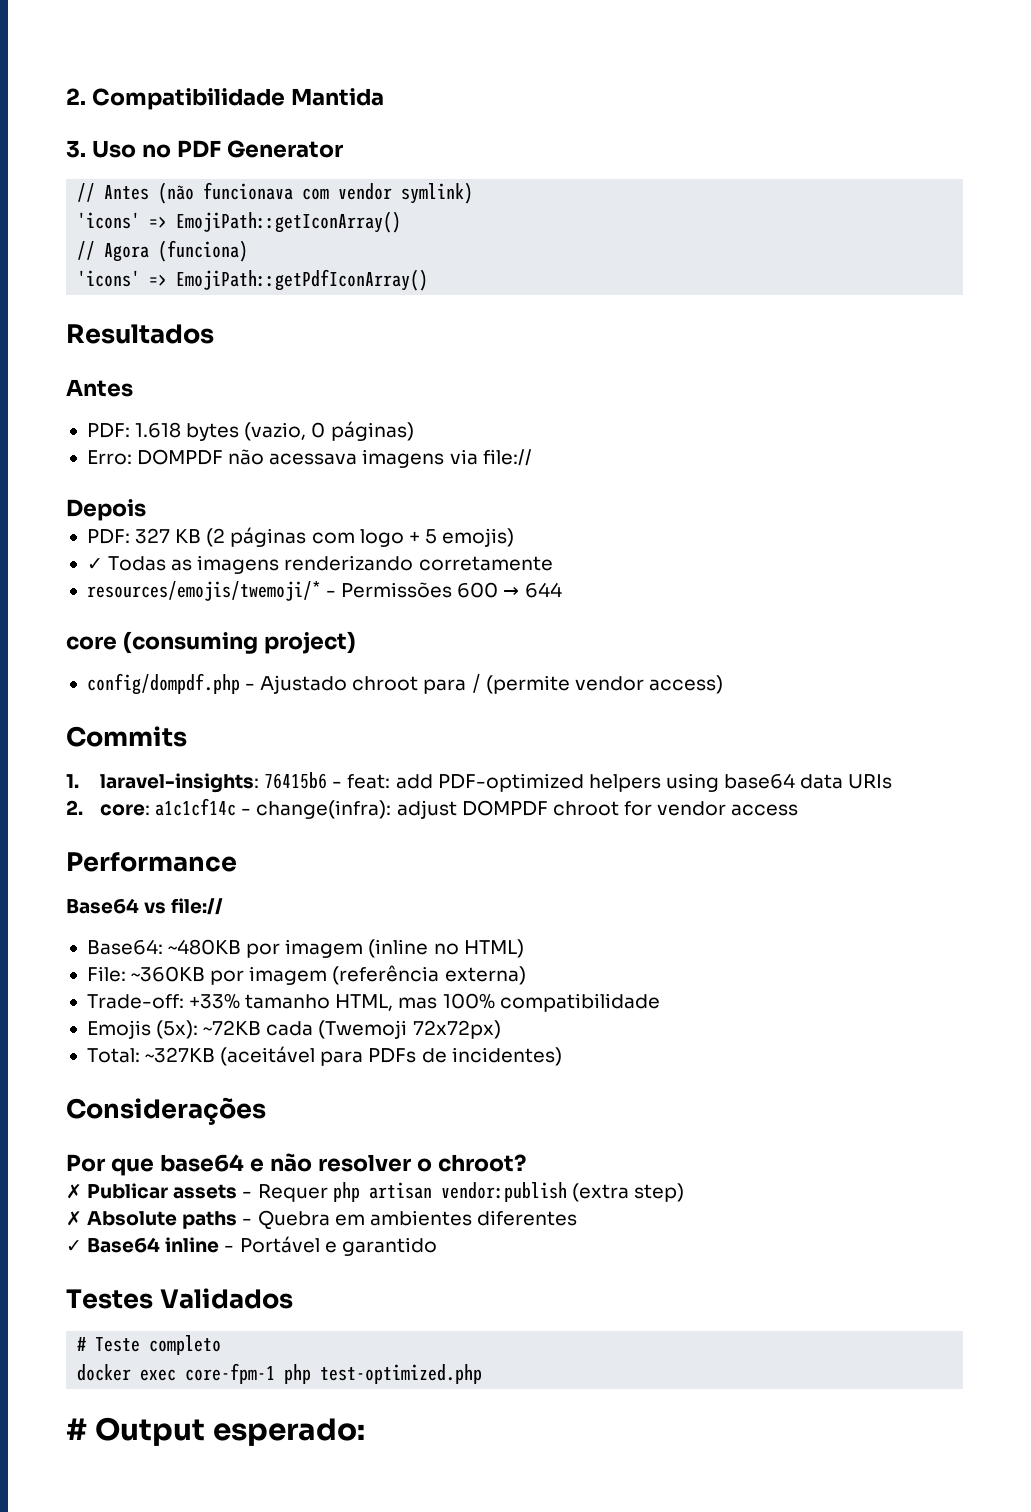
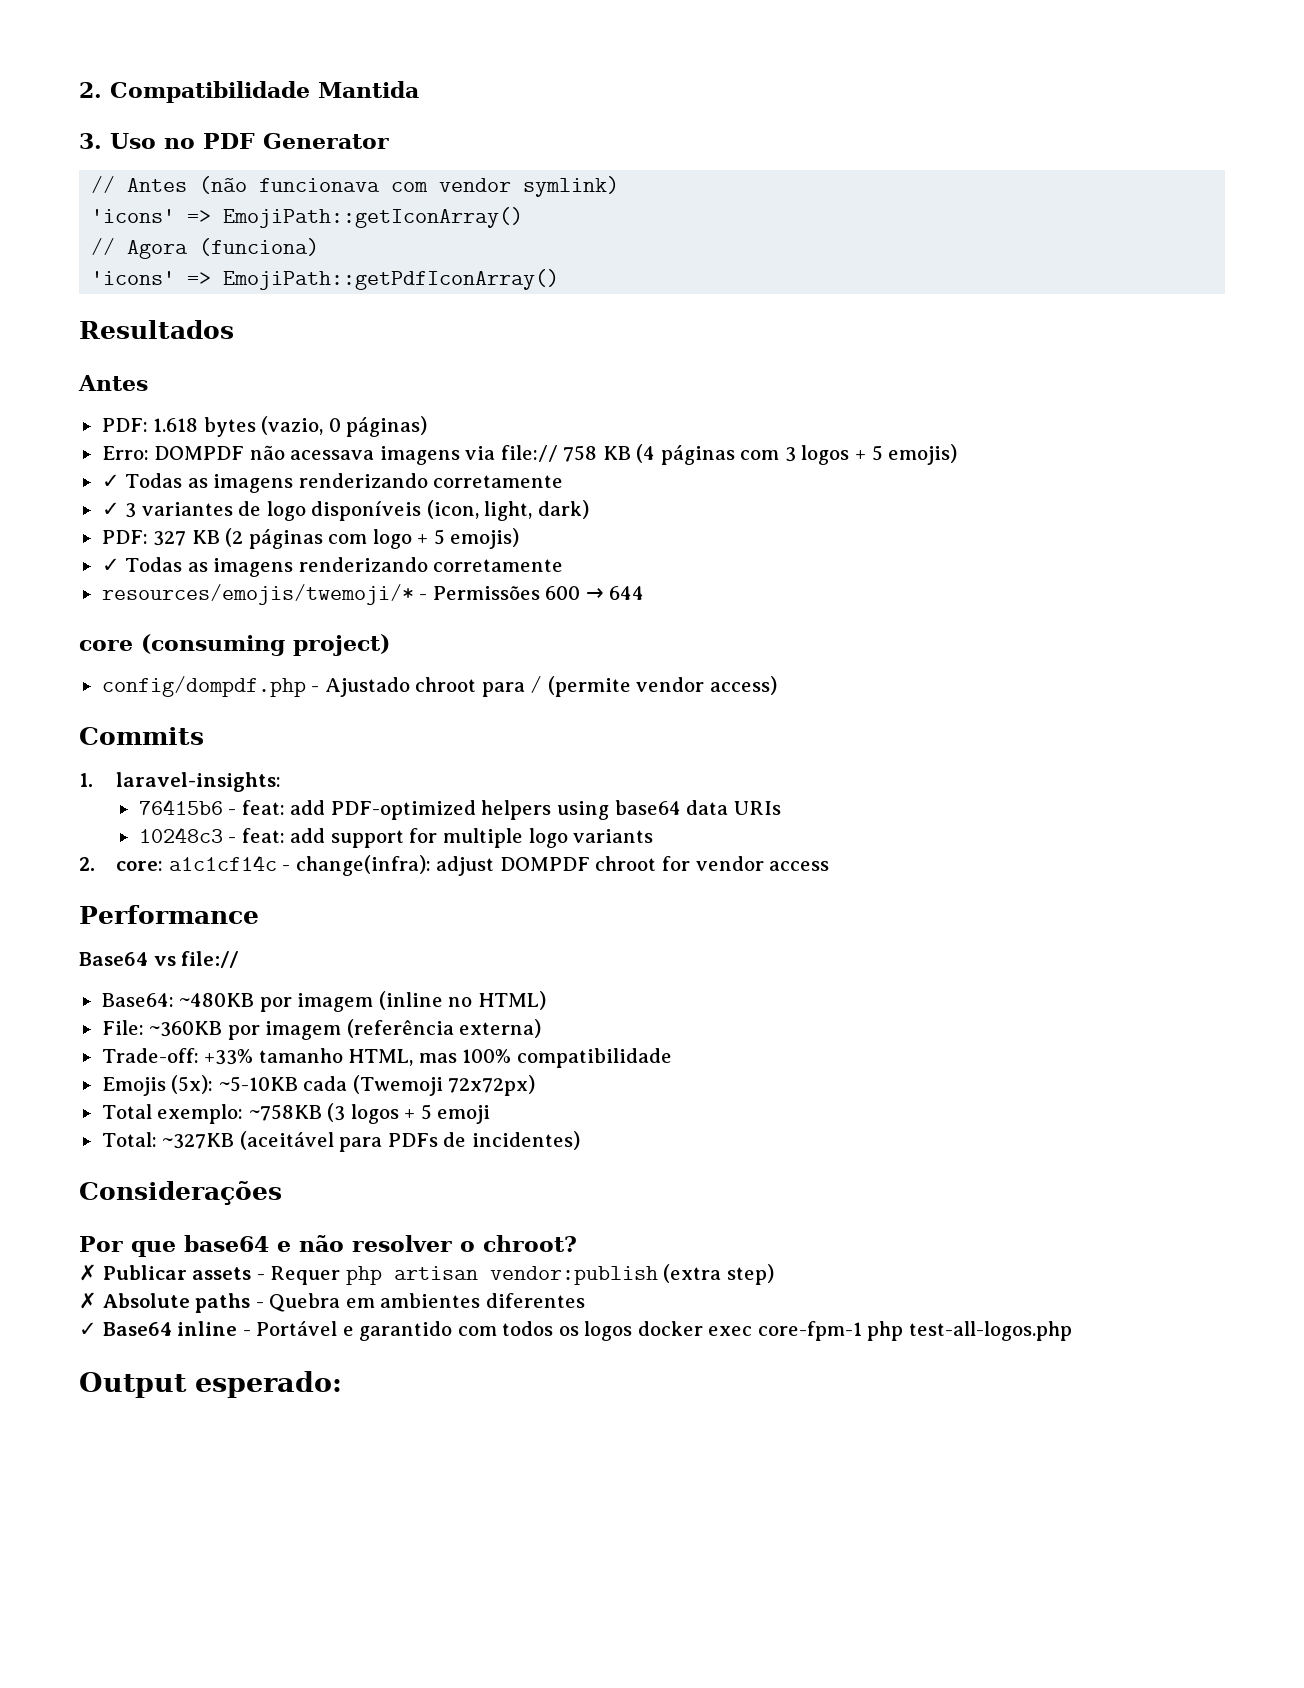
[66,499,146,521] // Depois -> [563,444,958,465] [101,473,564,493] [101,500,589,521] 758 KB (4 páginas com 3 logos + 5 emojis) // ✓ Todas as imagens renderizando corretamente // ✓ 3 variantes de logo disponíveis (icon, light, dark)
(260, 783) none -> (282, 782) //
(893, 781) none -> [138,827,654,848] // 10248c3 - feat: add support for multiple logo variants
[203,1020,262,1036] ~72KB -> [218,1076,298,1092] ~5-10KB
(501, 1029) none -> [101,1103,491,1124] // Total exemplo: ~758KB (3 logos + 5 emoji
[66,1288,293,1309] [77,1335,222,1355] // Testes Validados // # Teste completo // -> [457,1321,633,1341] com todos os logos
[320,1364,483,1384] [66,1418,87,1440] test-optimized.php // # -> [909,1321,1073,1341] test-all-logos.php //

